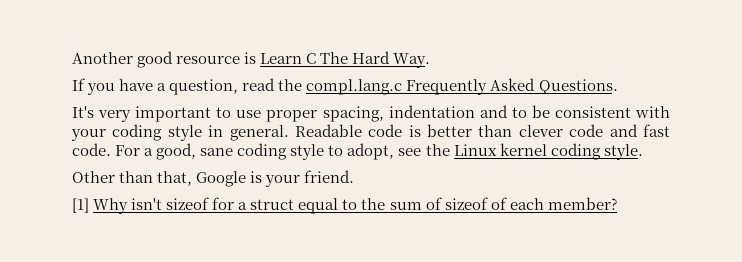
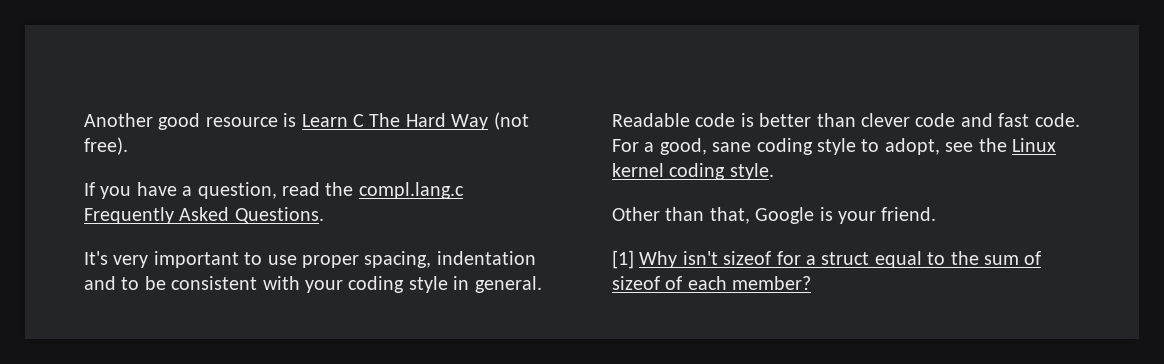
[393,53,431,68] Way. -> [451,112,529,130] [84,137,128,155] Way (not free).

